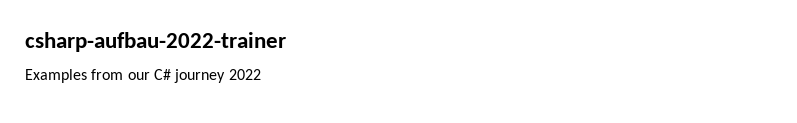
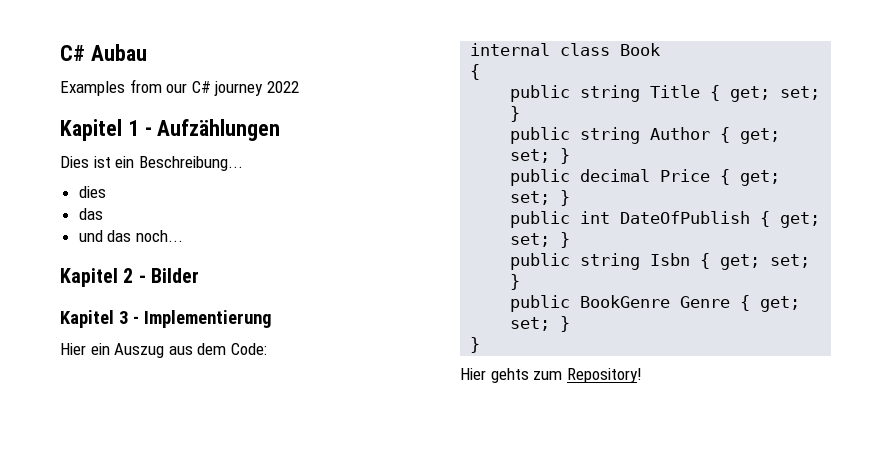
[25,32,286,52] csharp-aufbau-2022-trainer -> [60,44,147,61] C# Aubau
(261, 74) none -> [60,119,281,141] [60,156,243,171] [78,186,106,198] [78,208,103,220] [78,230,183,242] [60,268,200,287] [60,310,272,328] [60,343,267,358] [470,43,661,56] [470,64,481,80] [510,85,821,102] [510,106,521,122] [510,127,781,144] [510,148,571,164] [510,169,781,186] [510,190,571,206] [510,211,821,228] [510,232,571,248] [510,253,811,270] [510,274,521,290] [510,295,801,312] [510,316,571,332] [470,337,481,353] [460,368,642,383] // Kapitel 1 - Aufzählungen // Dies ist ein Beschreibung... // dies // das // und das noch... // Kapitel 2 - Bilder // Kapitel 3 - Implementierung // Hier ein Auszug aus dem Code: // internal class Book // { // public string Title { get; set; } // public string Author { get; set; } // public decimal Price { get; set; } // public int DateOfPublish { get; set; } // public string Isbn { get; set; } // public BookGenre Genre { get; set; } // } // Hier gehts zum Repository!

